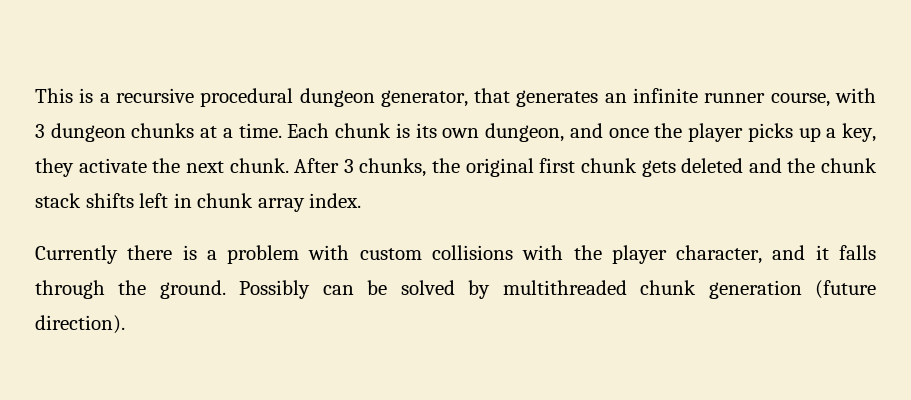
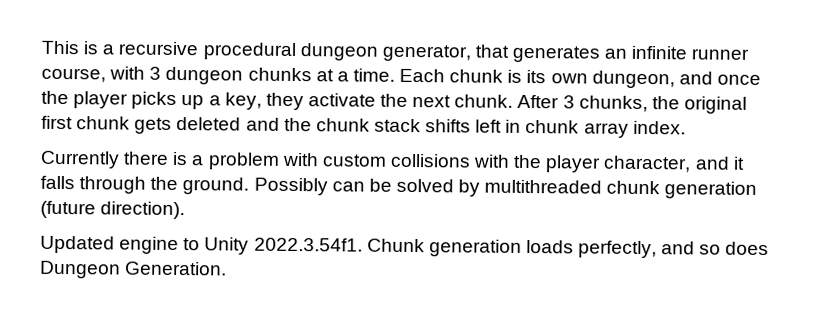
(125, 324) none -> [40,235,770,259] [39,260,228,279] // Updated engine to Unity 2022.3.54f1. Chunk generation loads perfectly, and so does Dungeon Generation.

